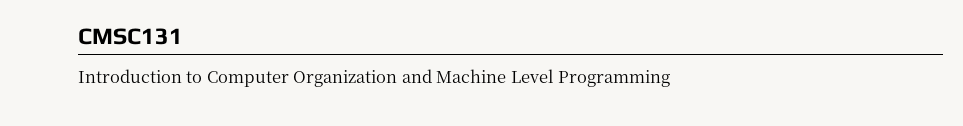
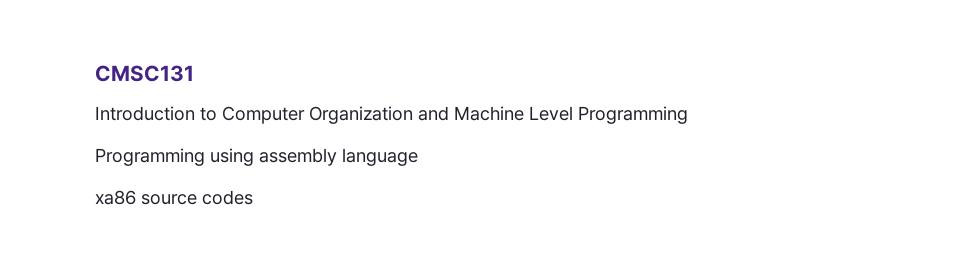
(671, 78) none -> [95,148,418,166] [95,190,253,205] // Programming using assembly language // xa86 source codes

